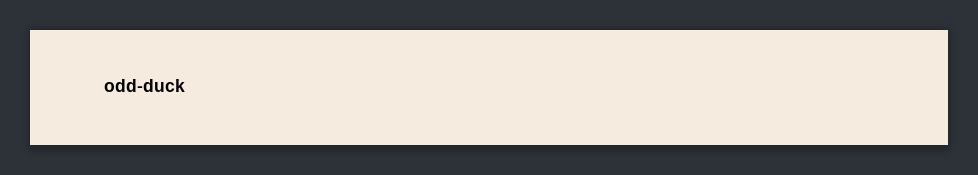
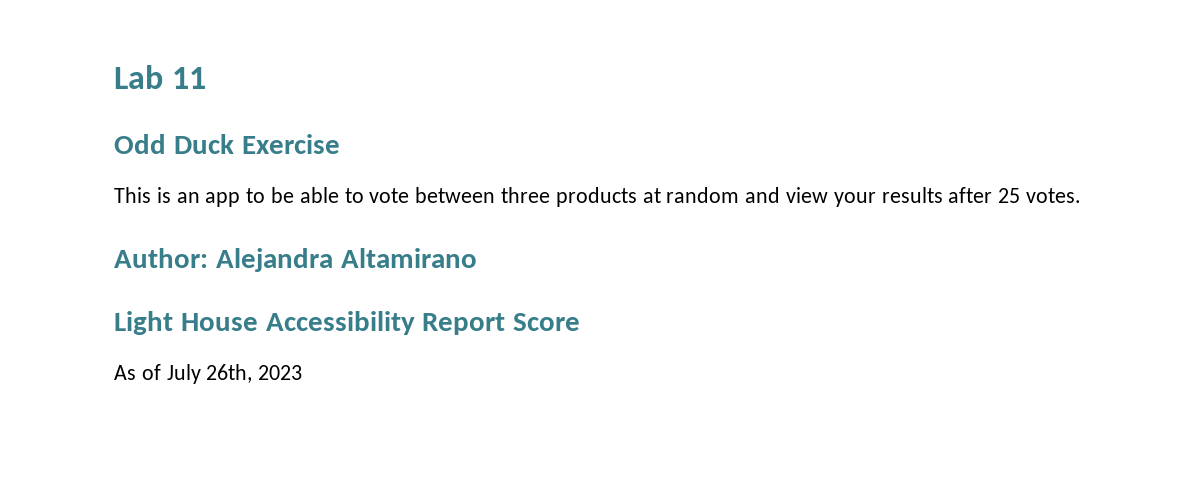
[104,79,185,92] odd-duck -> [114,65,207,89] [114,134,340,154] [114,187,1082,207] [114,248,477,272] [114,311,581,335] [114,364,303,384] Lab 11 // Odd Duck Exercise // This is an app to be able to vote between three products at random and view your results after 25 votes. // Author: Alejandra Altamirano // Light House Accessibility Report Score // As of July 26th, 2023

